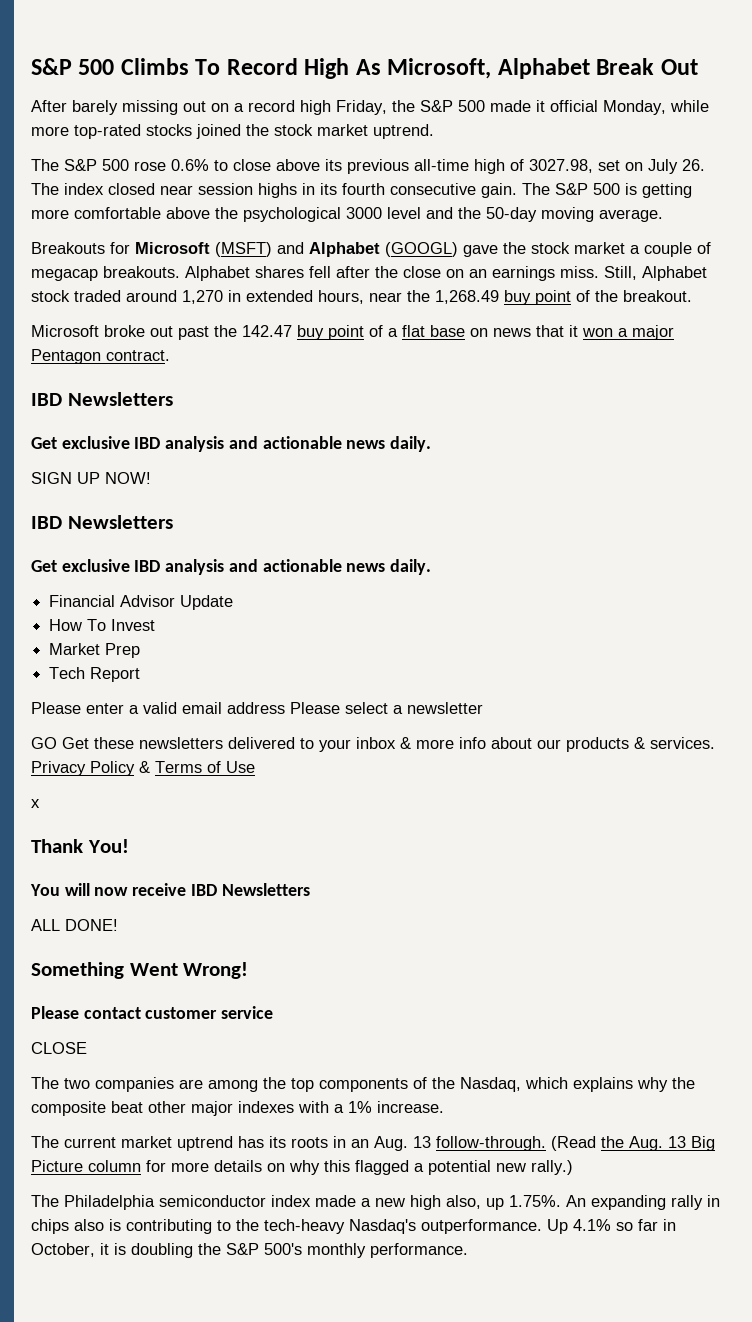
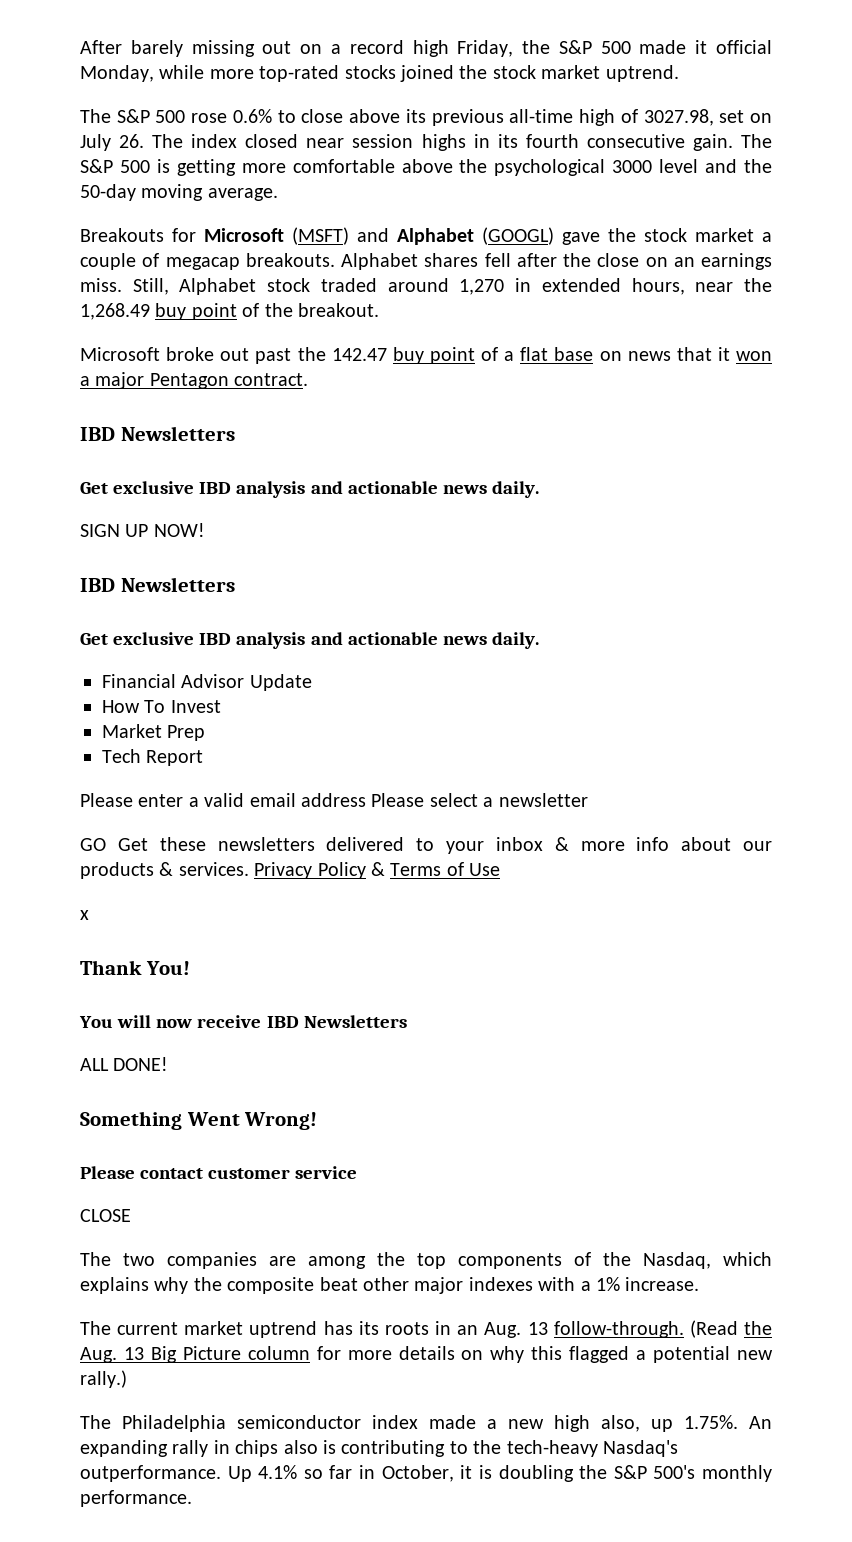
[31,58,698,79] S&P 500 Climbs To Record High As Microsoft, Alphabet Break Out // -> (80, 47) none

